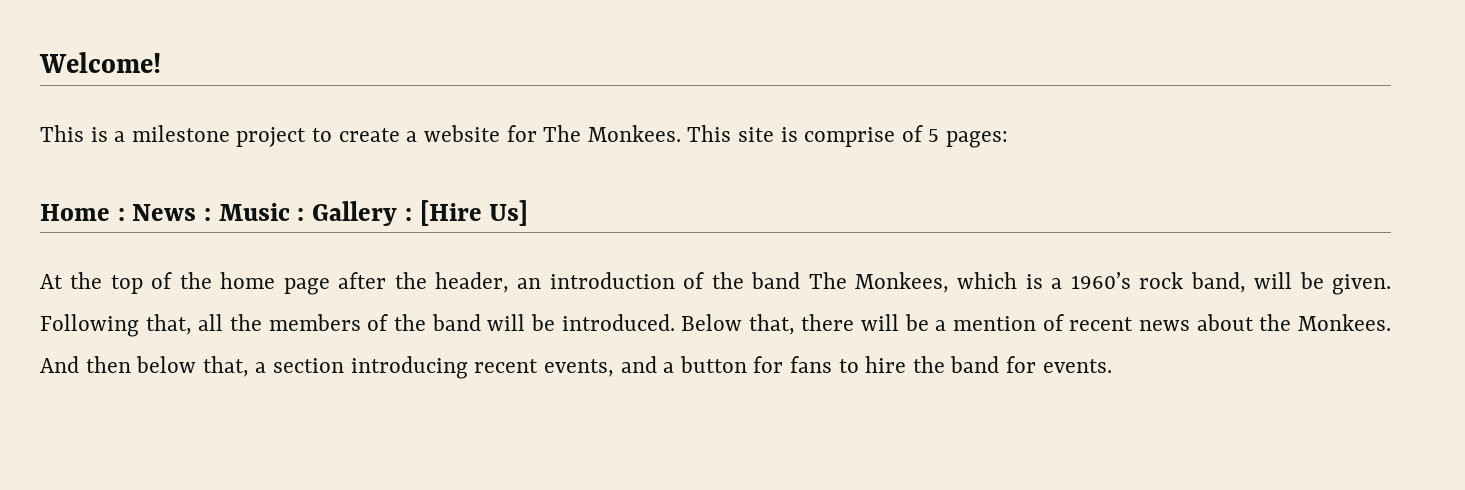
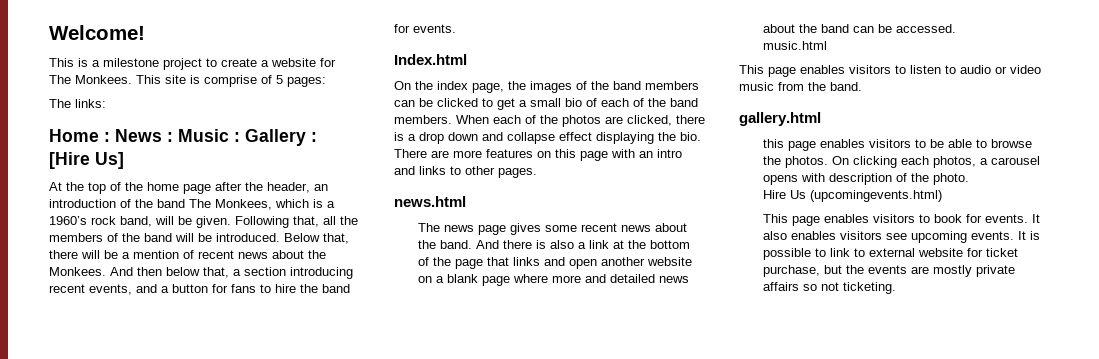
(1009, 139) none -> [49,99,106,108] // The links:
(1112, 366) none -> [394,54,467,65] [394,81,699,93] [394,98,698,110] [394,115,705,127] [394,132,701,144] [394,149,682,161] [394,166,537,178] [394,196,466,207] [418,223,688,235] [418,240,691,249] [418,257,693,269] [418,274,690,286] [763,24,957,33] [763,41,828,50] [739,65,1041,77] [739,82,862,91] [739,112,821,126] [763,139,1033,151] [763,156,1041,168] [763,173,970,185] [763,190,943,202] [763,214,1041,226] [763,231,1041,243] [763,248,1019,260] [763,265,1016,277] [763,282,897,294] // Index.html // On the index page, the images of the band members can be clicked to get a small bio of each of the band members. When each of the photos are clicked, there is a drop down and collapse effect displaying the bio. There are more features on this page with an intro and links to other pages. // news.html // The news page gives some recent news about the band. And there is also a link at the bottom of the page that links and open another website on a blank page where more and detailed news about the band can be accessed. // music.html // This page enables visitors to listen to audio or video music from the band. // gallery.html // this page enables visitors to be able to browse the photos. On clicking each photos, a carousel opens with description of the photo. // Hire Us (upcomingevents.html) // This page enables visitors to book for events. It also enables visitors see upcoming events. It is possible to link to external website for ticket purchase, but the events are mostly private affairs so not ticketing.

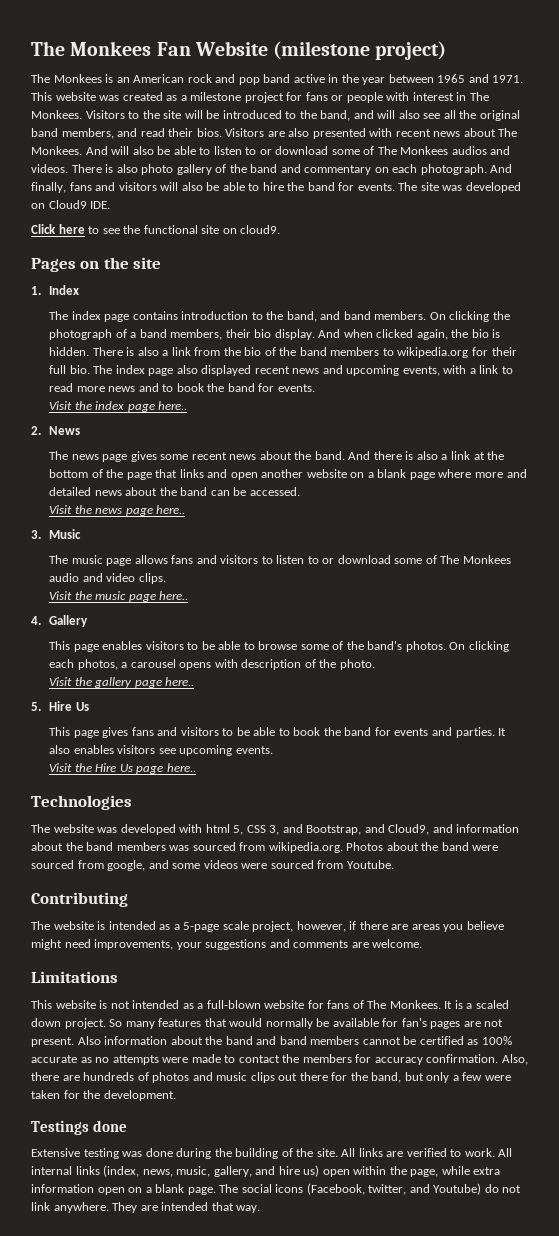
[49,25,145,40] [49,58,336,70] [49,75,326,87] [49,99,106,108] [49,129,317,146] [49,152,124,169] [49,182,328,194] [49,199,335,210] [49,216,358,228] [49,233,349,244] [49,250,326,259] [49,267,353,279] [49,284,256,295] Welcome! // This is a milestone project to create a website for The Monkees. This site is comprise of 5 pages: // The links: // Home : News : Music : Gallery : [Hire Us] // At the top of the home page after the header, an introduction of the band The Monkees, which is a 1960’s rock band, will be given. Following that, all the members of the band will be introduced. Below that, there will be a mention of recent news about the Monkees. And then below that, a section introducing recent events, and a button for fans -> [31,41,447,60] [31,74,524,85] [31,92,489,103] [31,110,520,121] [31,128,518,139] [31,146,511,155] [31,164,513,175] [31,182,245,193] The Monkees Fan Website (milestone project) // The Monkees is an American rock and pop band active in the year between 1965 and 1971. This website was created as a milestone project for fans or people with interest in The Monkees. Visitors to the site will be introduced to the band, and will also see all the original band members, and read their bios. Visitors are also presented with recent news about The Monkees. And will also be able to listen to or download some of The Monkees audios and videos. There is also photo gallery of the band and commentary on each photograph. And finally, fans and visitors will also be able
[394,54,467,65] [394,81,699,93] [394,98,698,110] [394,115,705,127] [394,132,701,144] [394,149,682,161] [394,166,537,178] [394,196,466,207] // Index.html // On the index page, the images of the band members can be clicked to get a small bio of each of the band members. When each of the photos are clicked, there is a drop down and collapse effect displaying the bio. There are more features on this page with an intro and links to other pages. // news.html -> [398,182,521,193] [31,200,111,209] [31,224,281,234] [31,257,162,272] [31,285,80,295] [49,311,510,322] [49,329,501,340] [49,347,517,358] [49,365,513,376] [49,383,315,392] [49,401,188,412] [31,426,81,435] The site was developed on Cloud9 IDE. // Click here to see the functional site on cloud9. // Pages on the site // 1. Index // The index page contains introduction to the band, and band members. On clicking the photograph of a band members, their bio display. And when clicked again, the bio is hidden. There is also a link from the bio of the band members to wikipedia.org for their full bio. The index page also displayed recent news and upcoming events, with a link to read more news and to book the band for events. // Visit the index page here.. // 2. News
[763,41,828,50] [739,65,1041,77] [739,82,862,91] [739,112,821,126] [763,139,785,148] music.html // This page enables visitors to listen to audio or video music from the band. // gallery.html // this -> [49,505,186,516] [31,529,82,539] [49,555,511,566] [49,573,166,584] [49,591,189,602] [31,615,89,627] [49,641,71,650] Visit the news page here.. // 3. Music // The music page allows fans and visitors to listen to or download some of The Monkees audio and video clips. // Visit the music page here.. // 4. Gallery // This
[763,156,782,165] the -> [300,641,403,650] some of the band's
[763,190,943,202] [763,214,1029,226] Hire Us (upcomingevents.html) // This page enables visitors to book for events. -> [49,677,195,688] [31,701,89,711] [49,727,495,738] Visit the gallery page here.. // 5. Hire Us // This page gives fans and visitors to be able to book the band for events and parties.
[1018,231,1041,240] [763,248,1019,260] [763,265,1016,277] [763,282,897,294] It is possible to link to external website for ticket purchase, but the events are mostly private affairs so not ticketing. -> [49,763,196,774] [31,795,132,810] [31,824,520,835] [31,842,499,853] [31,860,394,871] [31,892,128,907] [31,921,504,932] [31,939,423,950] [31,971,118,983] [31,1000,509,1009] [31,1018,504,1029] [31,1036,512,1047] [31,1054,528,1065] [31,1072,511,1083] [31,1090,176,1101] [31,1120,127,1135] [31,1148,513,1159] [31,1165,501,1177] [31,1183,522,1195] [31,1202,261,1213] // Visit the Hire Us page here.. // Technologies // The website was developed with html 5, CSS 3, and Bootstrap, and Cloud9, and information about the band members was sourced from wikipedia.org. Photos about the band were sourced from google, and some videos were sourced from Youtube. // Contributing // The website is intended as a 5-page scale project, however, if there are areas you believe might need improvements, your suggestions and comments are welcome. // Limitations // This website is not intended as a full-blown website for fans of The Monkees. It is a scaled down project. So many features that would normally be available for fan's pages are not present. Also information about the band and band members cannot be certified as 100% accurate as no attempts were made to contact the members for accuracy confirmation. Also, there are hundreds of photos and music clips out there for the band, but only a few were taken for the development. // Testings done // Extensive testing was done during the building of the site. All links are verified to work. All internal links (index, news, music, gallery, and hire us) open within the page, while extra information open on a blank page. The social icons (Facebook, twitter, and Youtube) do not link anywhere. They are intended that way.

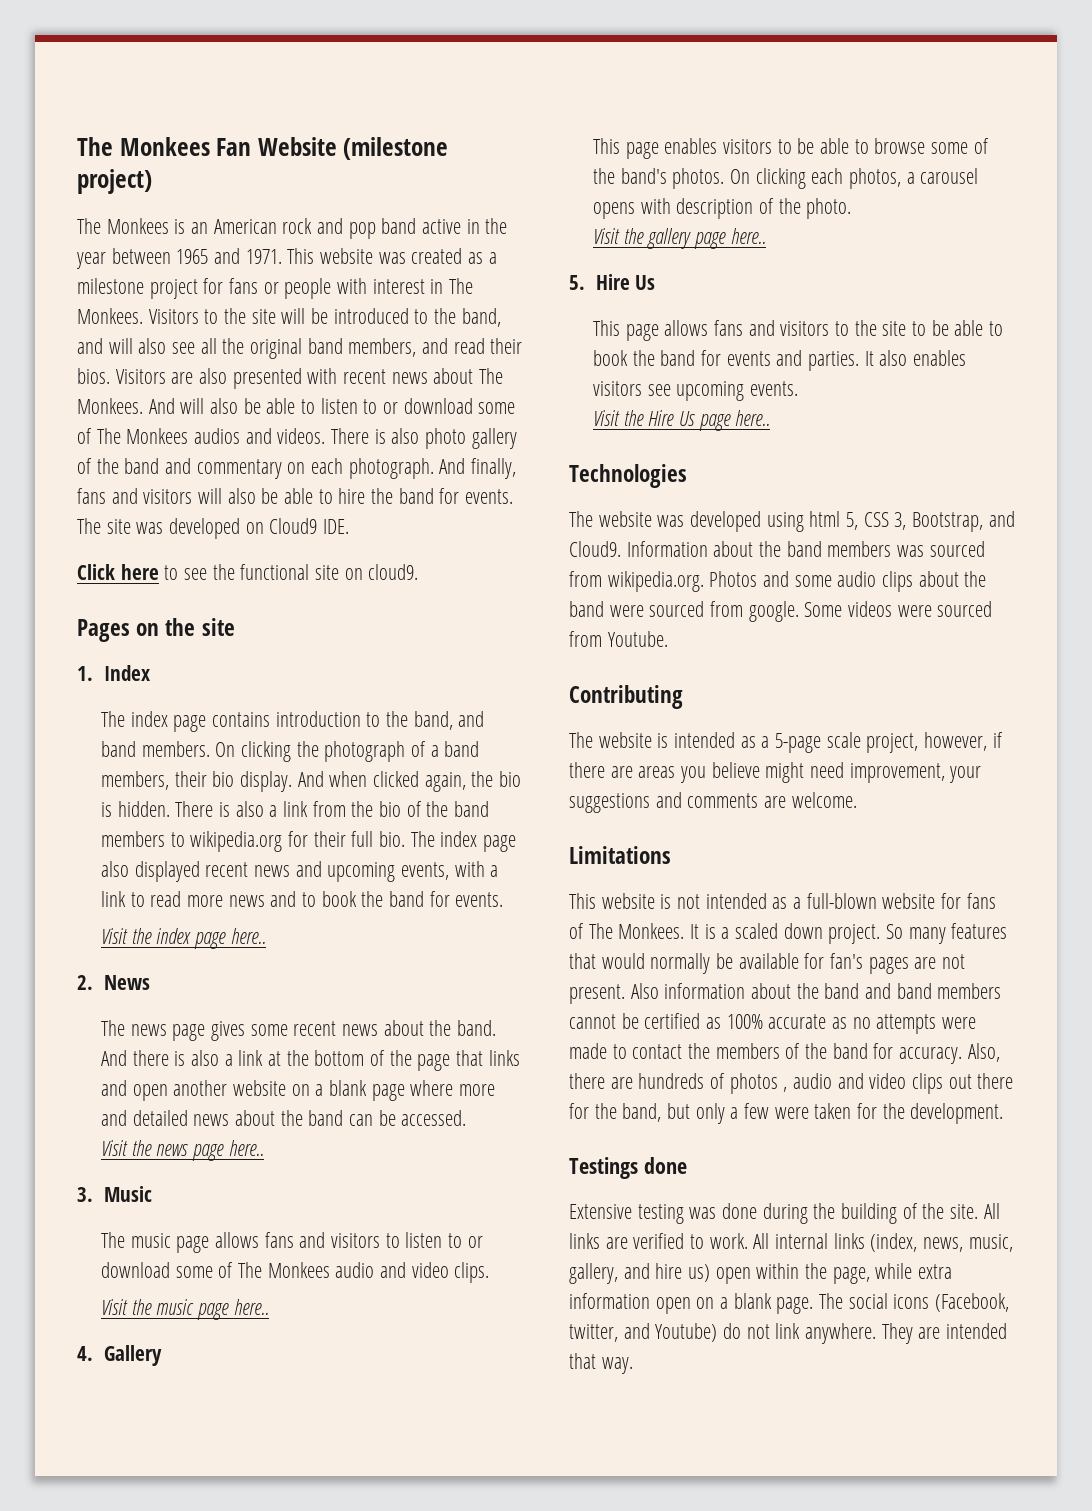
[102,727,234,738] gives fans and visitors to -> [664,320,926,336] allows fans and visitors to the site to
[179,824,203,833] with -> [766,512,804,532] using
[282,824,303,833] and -> (907, 521) none
[388,824,520,835] Cloud9, and information -> [569,541,708,557] Cloud9. Information
(384, 846) none -> [763,571,914,592] and some audio clips
[107,860,201,871] google, and some -> [748,601,843,622] google. Some
[94,939,174,950] improvements, -> [849,763,945,783] improvement,
[355,1054,499,1065] for accuracy confirmation. -> [785,1043,963,1064] of the band for accuracy.
[192,1072,248,1081] and music -> [783,1073,907,1092] , audio and video

